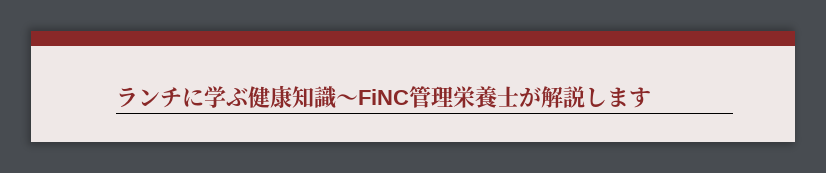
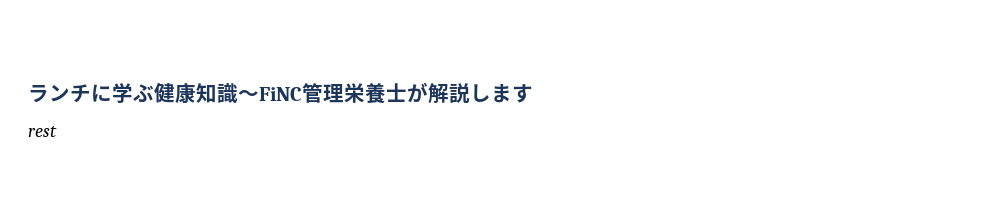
(651, 97) none -> [28,126,57,137] // rest

